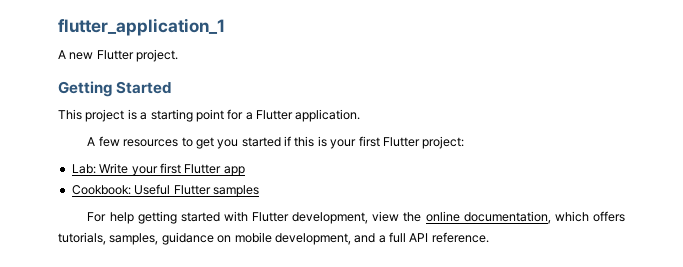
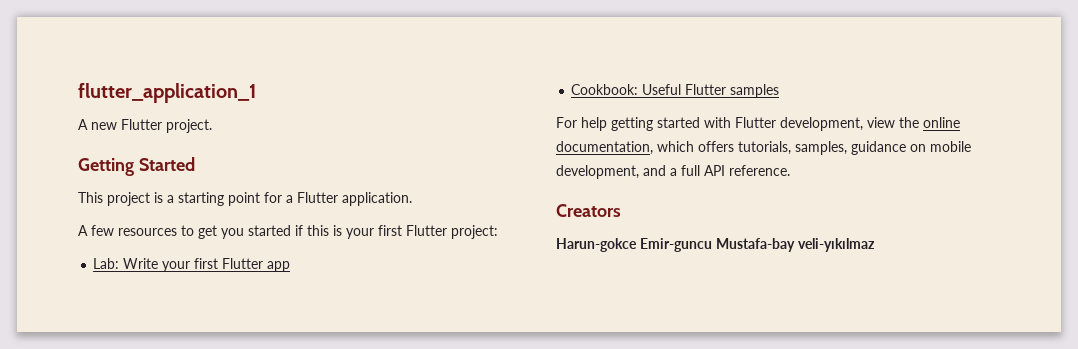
(489, 237) none -> [556,204,621,217] [556,238,875,252] // Creators // Harun-gokce Emir-guncu Mustafa-bay veli-yıkılmaz

